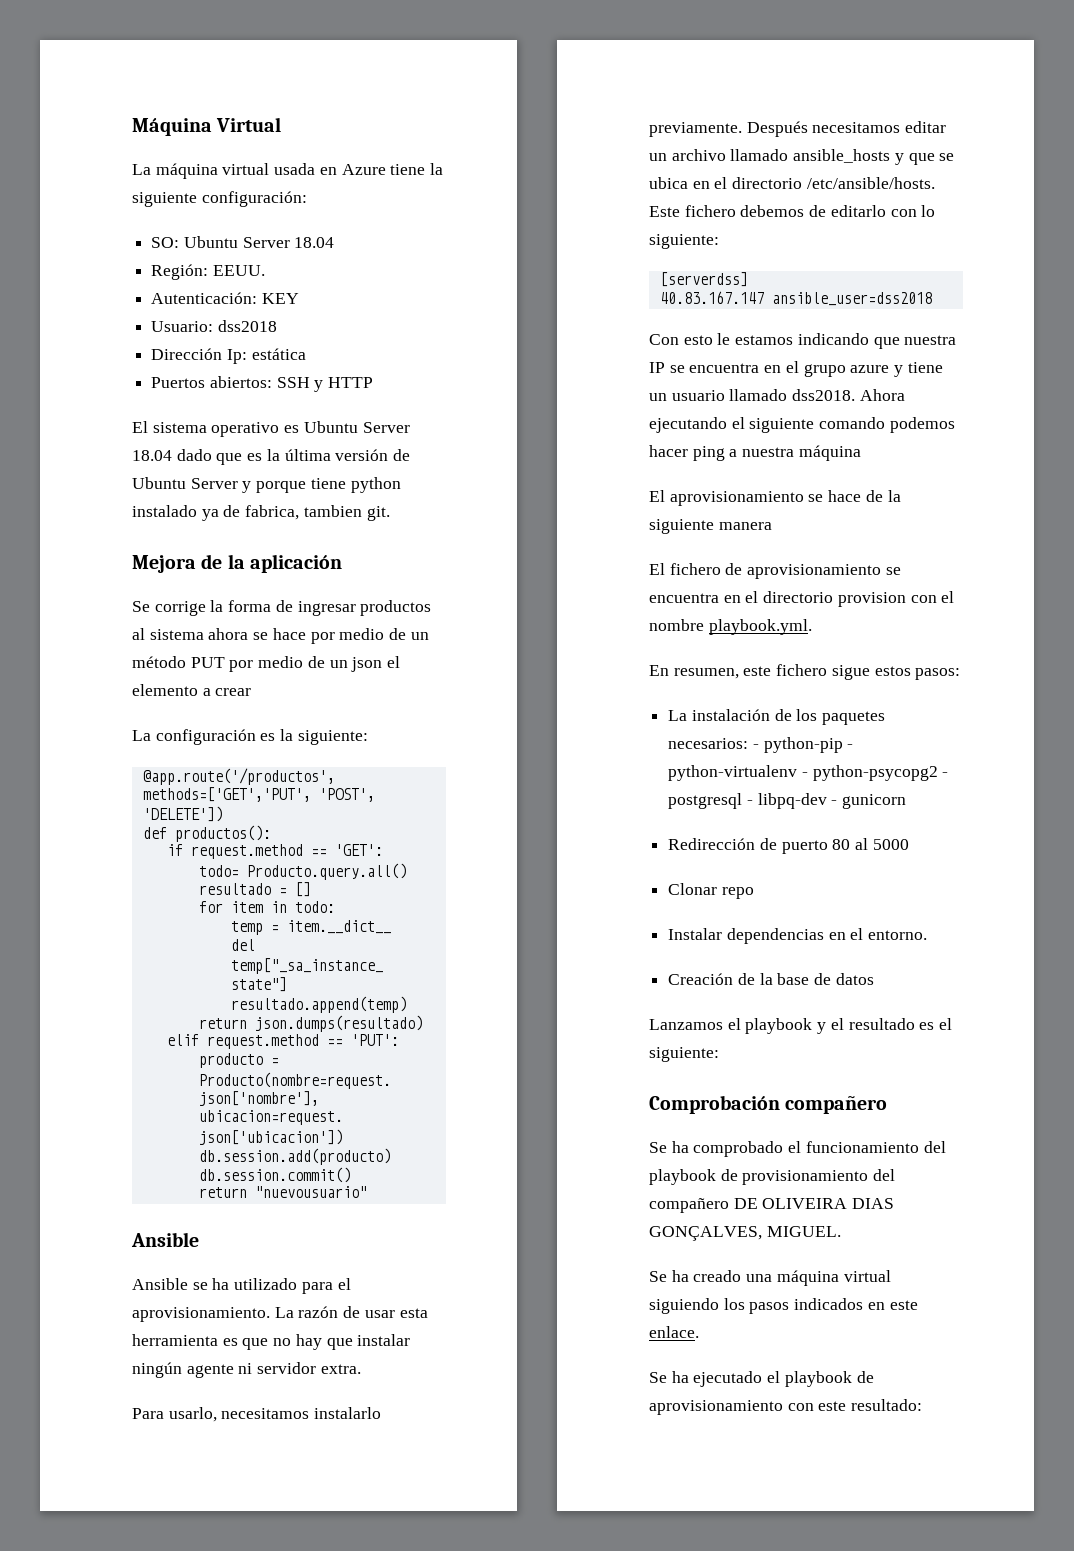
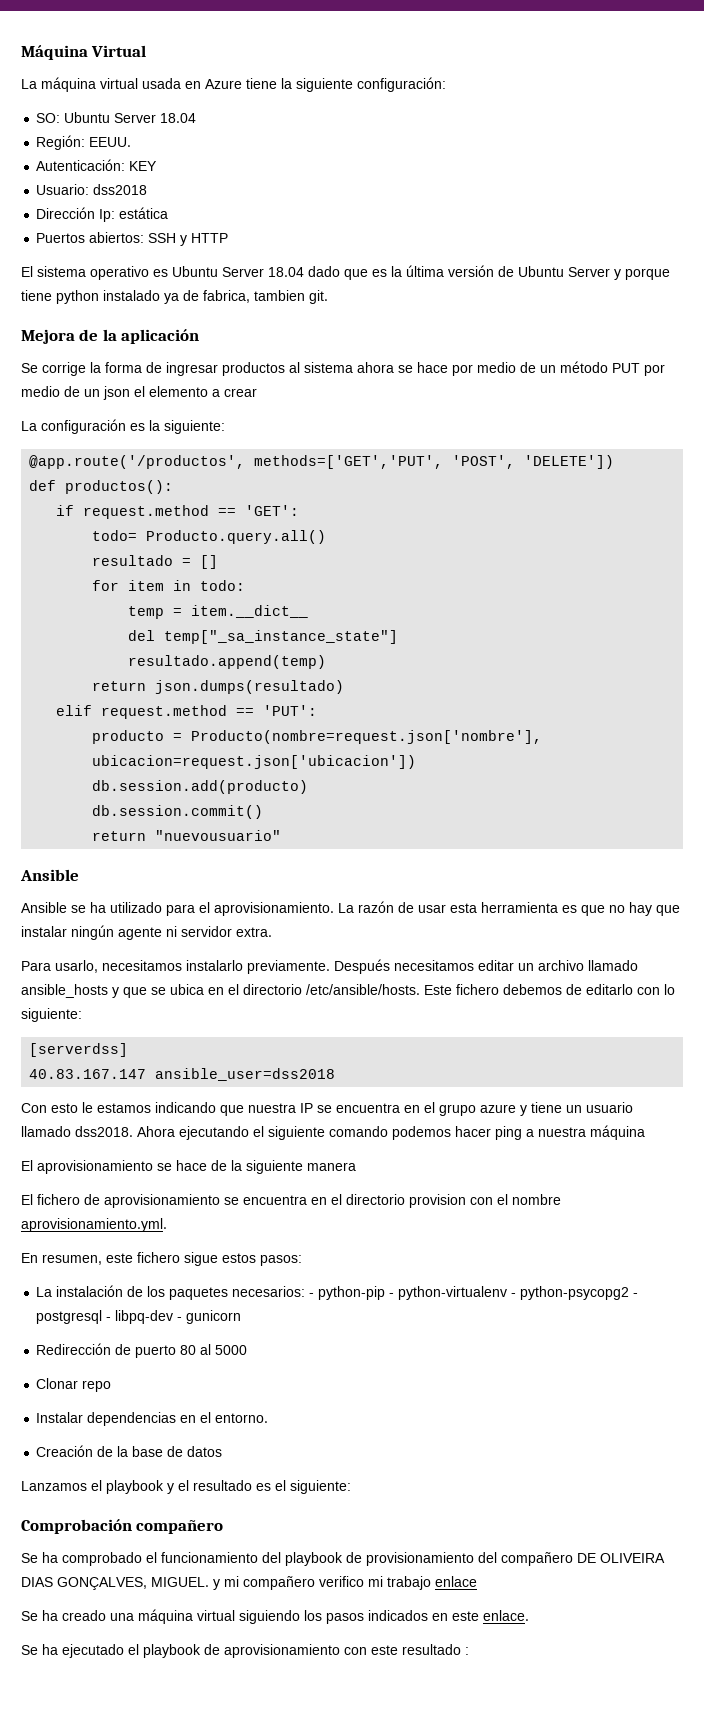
[708,619,812,635] playbook.yml. -> [21,1218,167,1232] aprovisionamiento.yml.
(841, 1231) none -> [213,1576,477,1590] y mi compañero verifico mi trabajo enlace
[851,1399,923,1411] resultado: -> [402,1644,469,1655] resultado :

